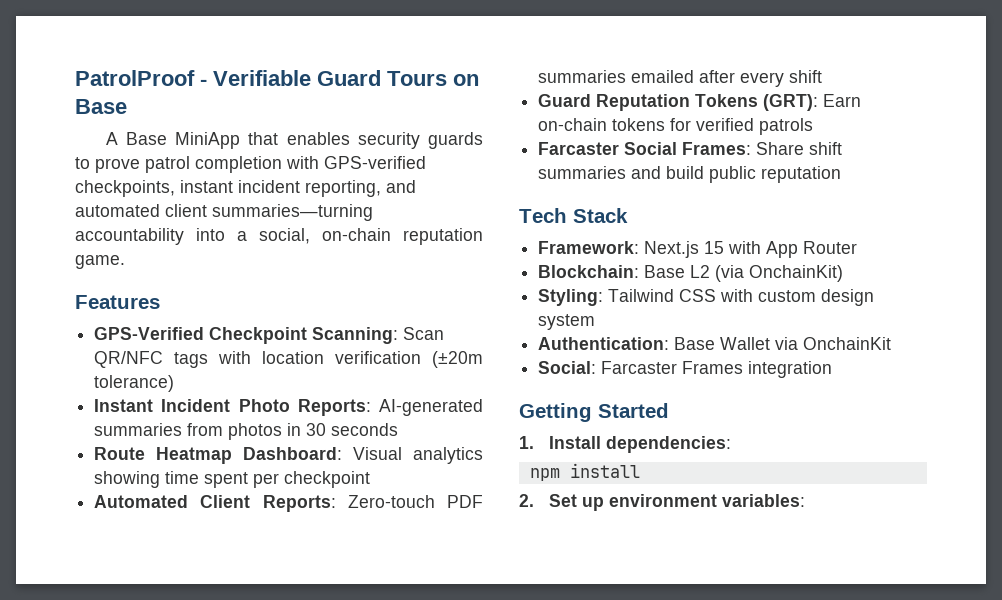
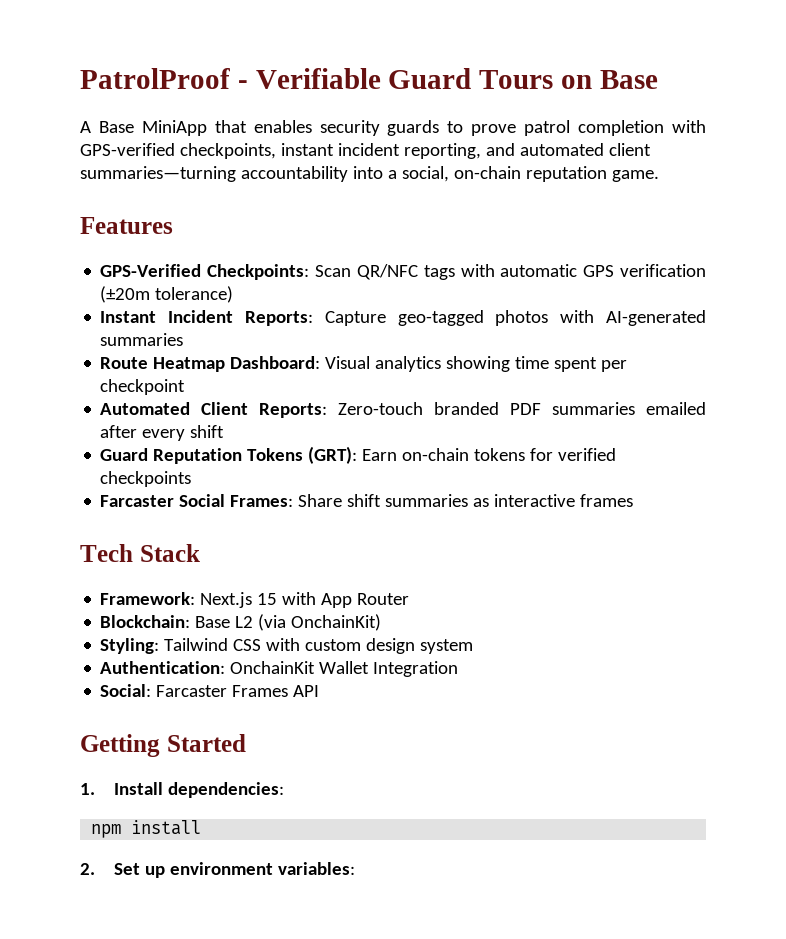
[209,327,399,344] Checkpoint Scanning: -> [207,264,310,280] Checkpoints:
[262,351,325,364] location -> [500,264,615,277] automatic GPS
[238,399,483,416] [94,423,399,440] Photo Reports: AI-generated summaries from photos in 30 seconds -> [244,310,706,326] [100,333,184,346] Reports: Capture geo-tagged photos with AI-generated summaries
(435, 501) none -> [434,402,500,415] branded
[759,118,814,135] patrols -> [100,471,192,487] checkpoints
[631,166,842,183] and build public reputation -> [473,494,634,507] as interactive frames
[674,337,892,350] Base Wallet via OnchainKit -> [230,661,459,677] OnchainKit Wallet Integration
[748,361,833,378] integration -> [293,685,320,697] API

